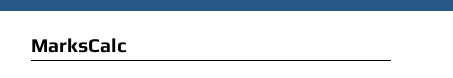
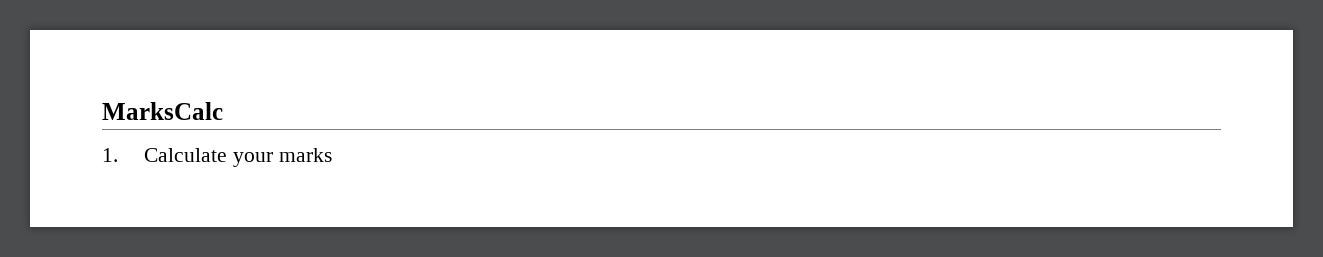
(127, 45) none -> [102,148,332,167] // 1. Calculate your marks

